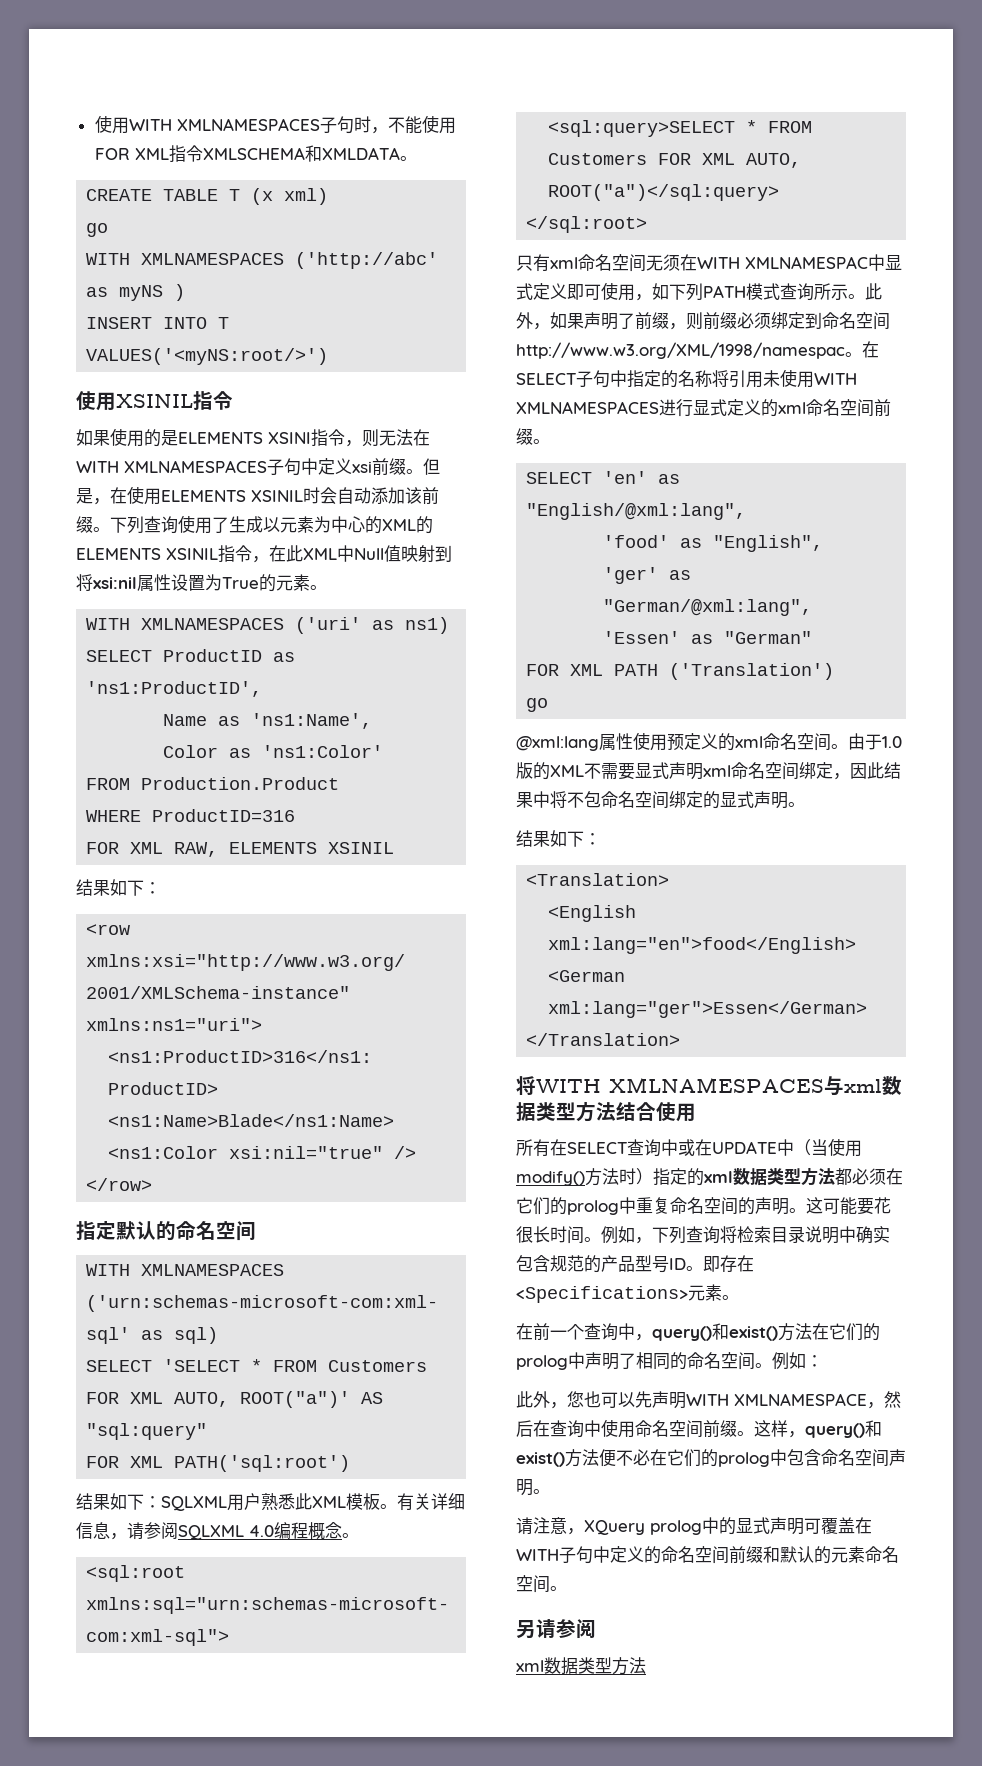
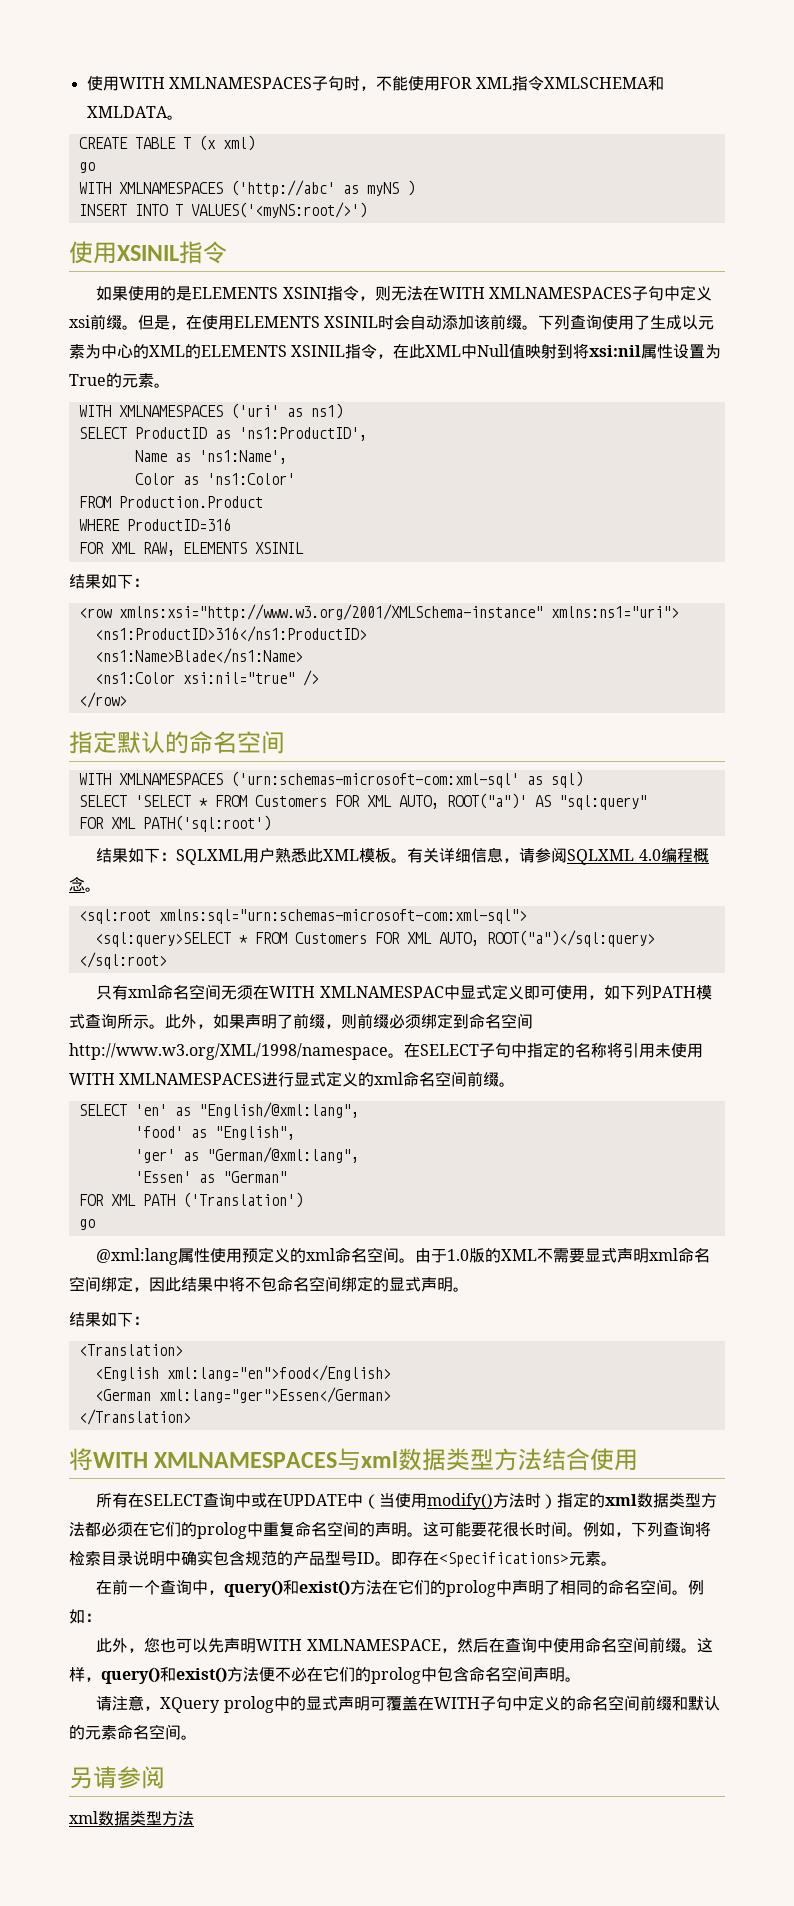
[516,342,845,359] http://www.w3.org/XML/1998/namespac -> [69,1043,388,1060] http://www.w3.org/XML/1998/namespace

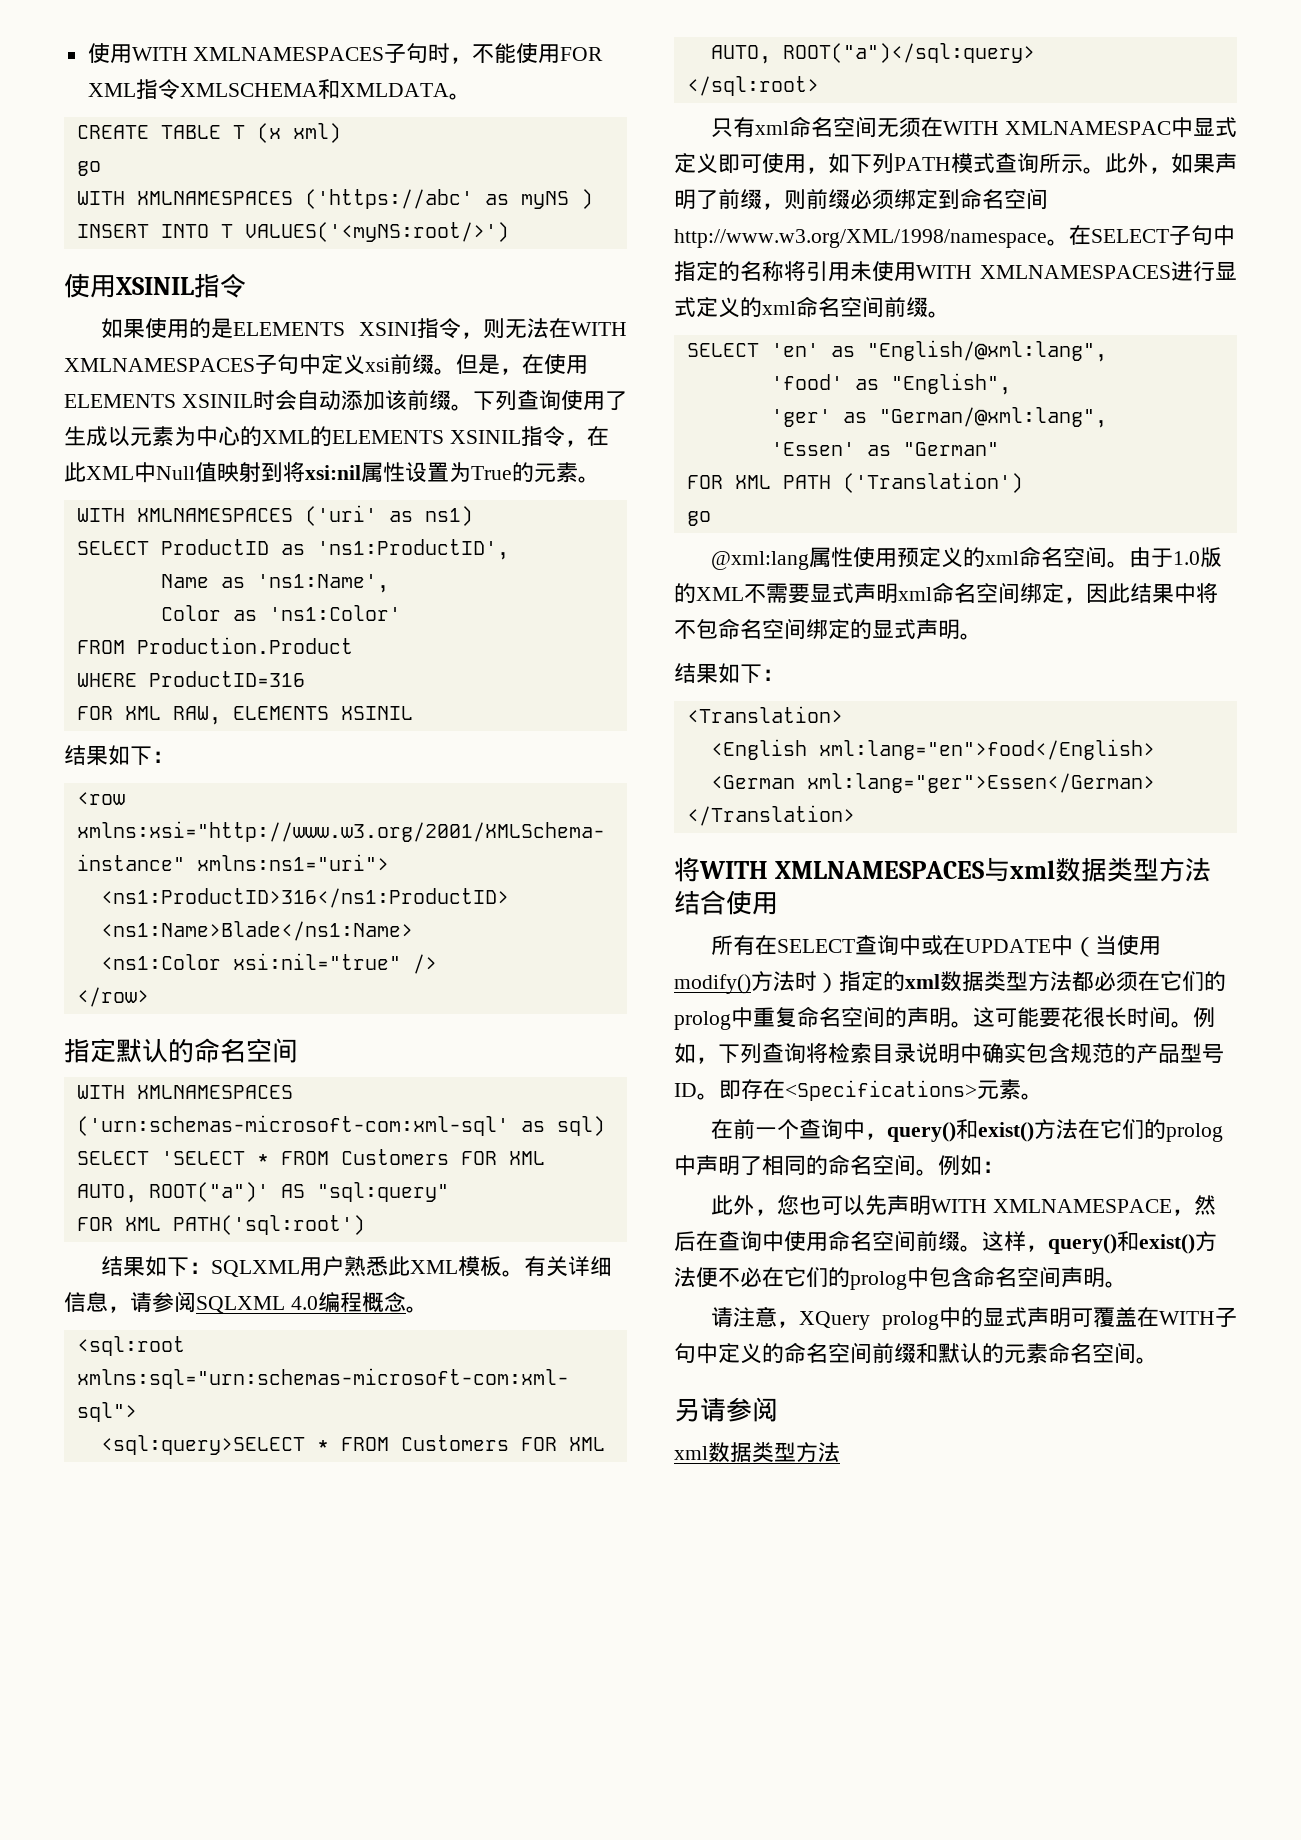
[230,180,335,197] ('http://abc' -> [304,189,473,209] ('https://abc'

